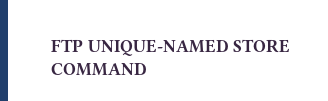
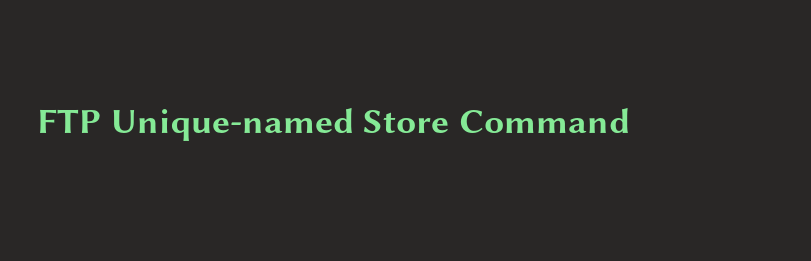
[87,39,291,56] [51,62,147,76] UNIQUE-NAMED STORE COMMAND -> [110,108,631,141] Unique-named Store Command

